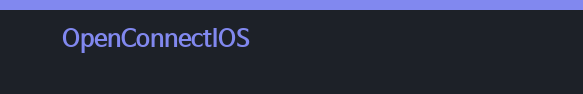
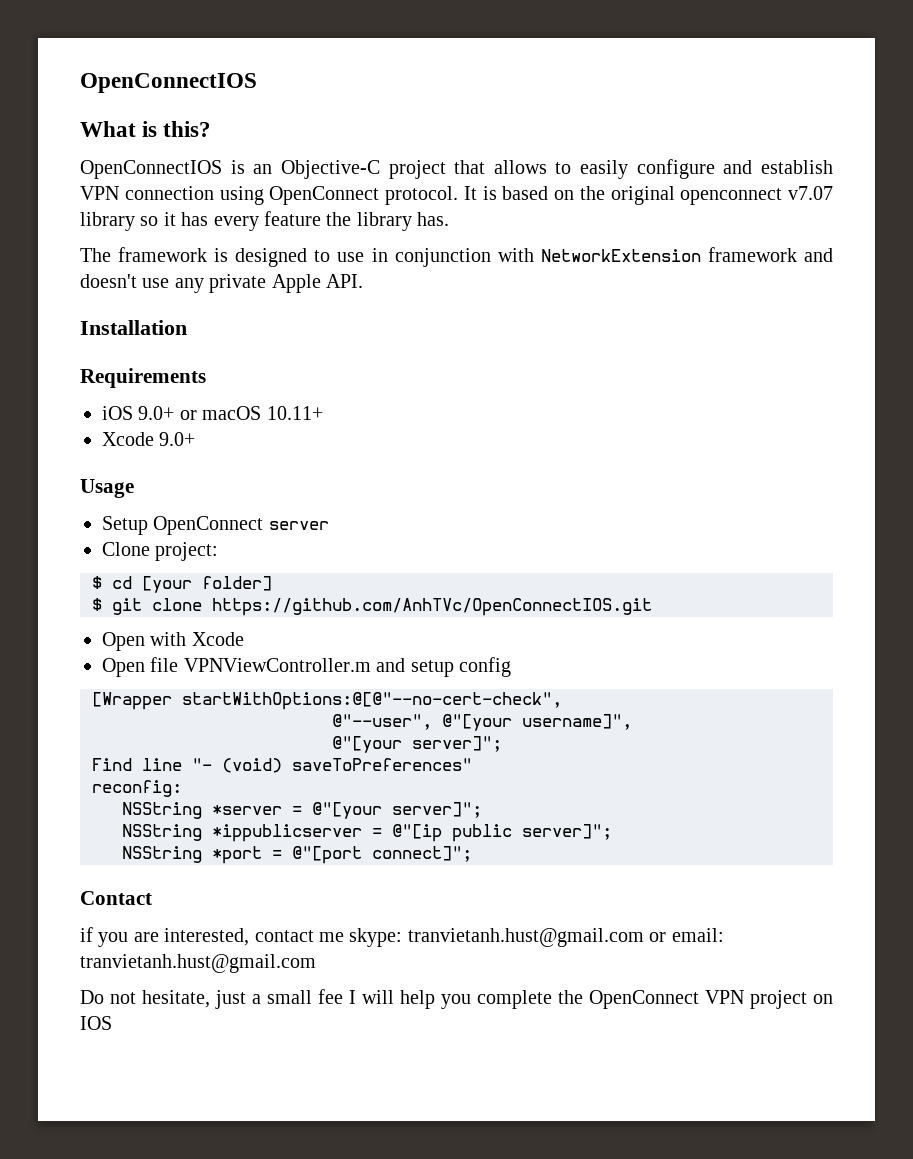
[62,28,250,53] OpenConnectIOS -> [80,73,257,93] [80,121,212,137] [80,159,833,179] [80,186,833,205] [80,211,450,231] [80,247,834,267] [80,274,363,293] [80,320,187,335] [80,368,206,388] [102,406,323,420] [102,432,196,446] [80,479,134,498] [102,516,329,535] [102,542,219,561] [92,576,272,593] [92,598,652,616] [102,632,244,651] [102,657,511,677] [92,692,562,710] [332,714,632,731] [332,736,502,753] [92,758,472,773] [92,780,182,797] [122,802,482,819] [122,824,612,842] [122,846,472,864] [80,891,152,905] [80,927,724,947] [80,954,316,973] [80,989,833,1009] [80,1016,112,1030] OpenConnectIOS // What is this? // OpenConnectIOS is an Objective-C project that allows to easily configure and establish VPN connection using OpenConnect protocol. It is based on the original openconnect v7.07 library so it has every feature the library has. // The framework is designed to use in conjunction with NetworkExtension framework and doesn't use any private Apple API. // Installation // Requirements // iOS 9.0+ or macOS 10.11+ // Xcode 9.0+ // Usage // Setup OpenConnect server // Clone project: // $ cd [your folder] // $ git clone https://github.com/AnhTVc/OpenConnectIOS.git // Open with Xcode // Open file VPNViewController.m and setup config // [Wrapper startWithOptions:@[@"--no-cert-check", // @"--user", @"[your username]", // @"[your server]"; // Find line "- (void) saveToPreferences" // reconfig: // NSString *server = @"[your server]"; // NSString *ippublicserver = @"[ip public server]"; // NSString *port = @"[port connect]"; // Contact // if you are interested, contact me skype: tranvietanh.hust@gmail.com or email: tranvietanh.hust@gmail.com // Do not hesitate, just a small fee I will help you complete the OpenConnect VPN project on IOS

